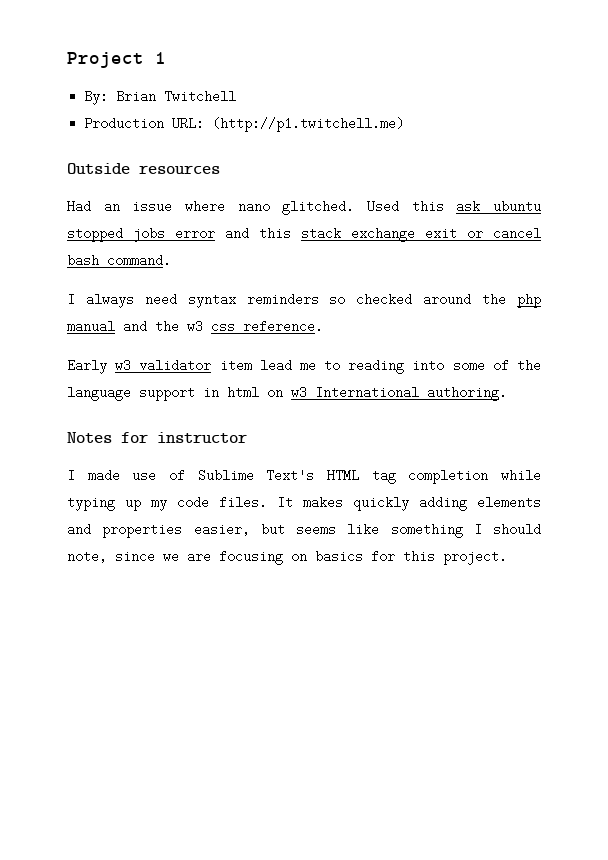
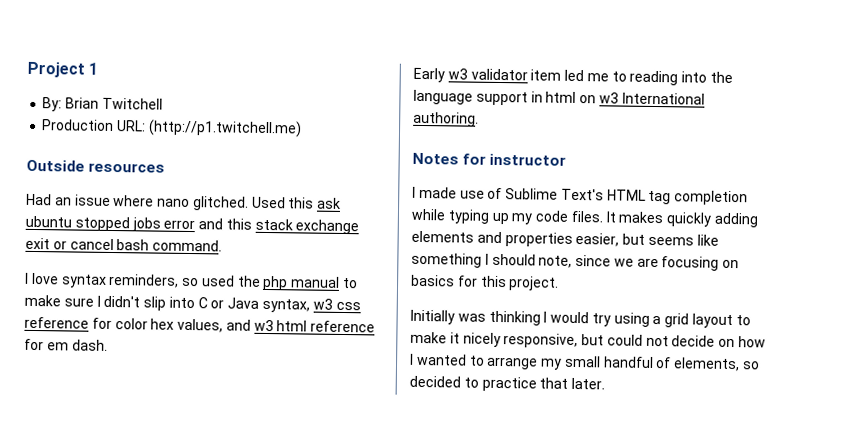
[85,293,542,308] [67,320,323,333] always need syntax reminders so checked around the php manual and the w3 css reference. -> [31,272,359,291] [24,294,361,313] [24,316,376,333] [24,338,108,351] love syntax reminders, so used the php manual to make sure I didn't slip into C or Java syntax, w3 css reference for color hex values, and w3 html reference for em dash.
[259,359,292,372] lead -> [564,69,585,82] led
[452,359,509,372] some of -> (708, 77) none
(507, 557) none -> [410,309,751,329] [410,331,767,349] [410,353,761,372] [409,375,606,392] // Initially was thinking I would try using a grid layout to make it nicely responsive, but could not decide on how I wanted to arrange my small handful of elements, so decided to practice that later.

